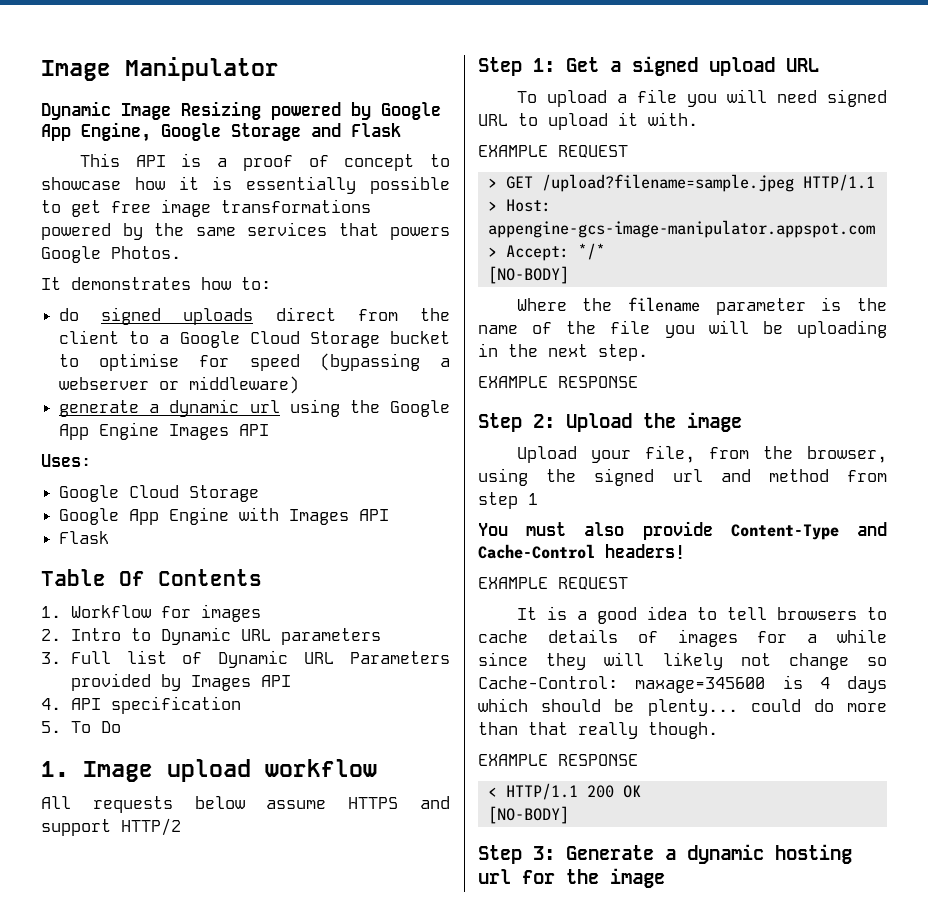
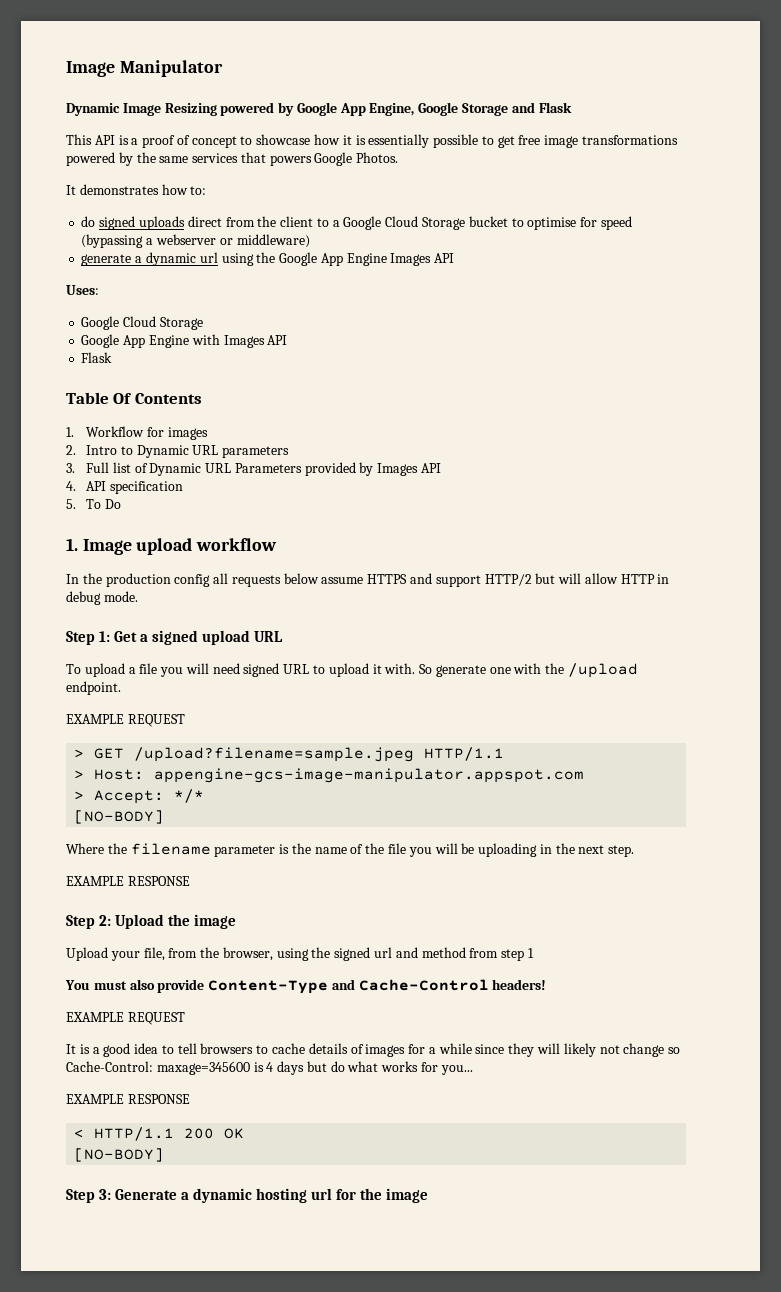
[41,796,71,809] All -> [66,573,229,587] In the production config all
(181, 827) none -> [535,573,670,584] [66,591,138,605] but will allow HTTP in debug mode.
(698, 119) none -> [419,663,639,678] [66,681,121,695] So generate one with the /upload endpoint.
[478,698,887,716] [478,722,718,739] which should be plenty... could do more than that really though. -> [306,1061,473,1075] but do what works for you...

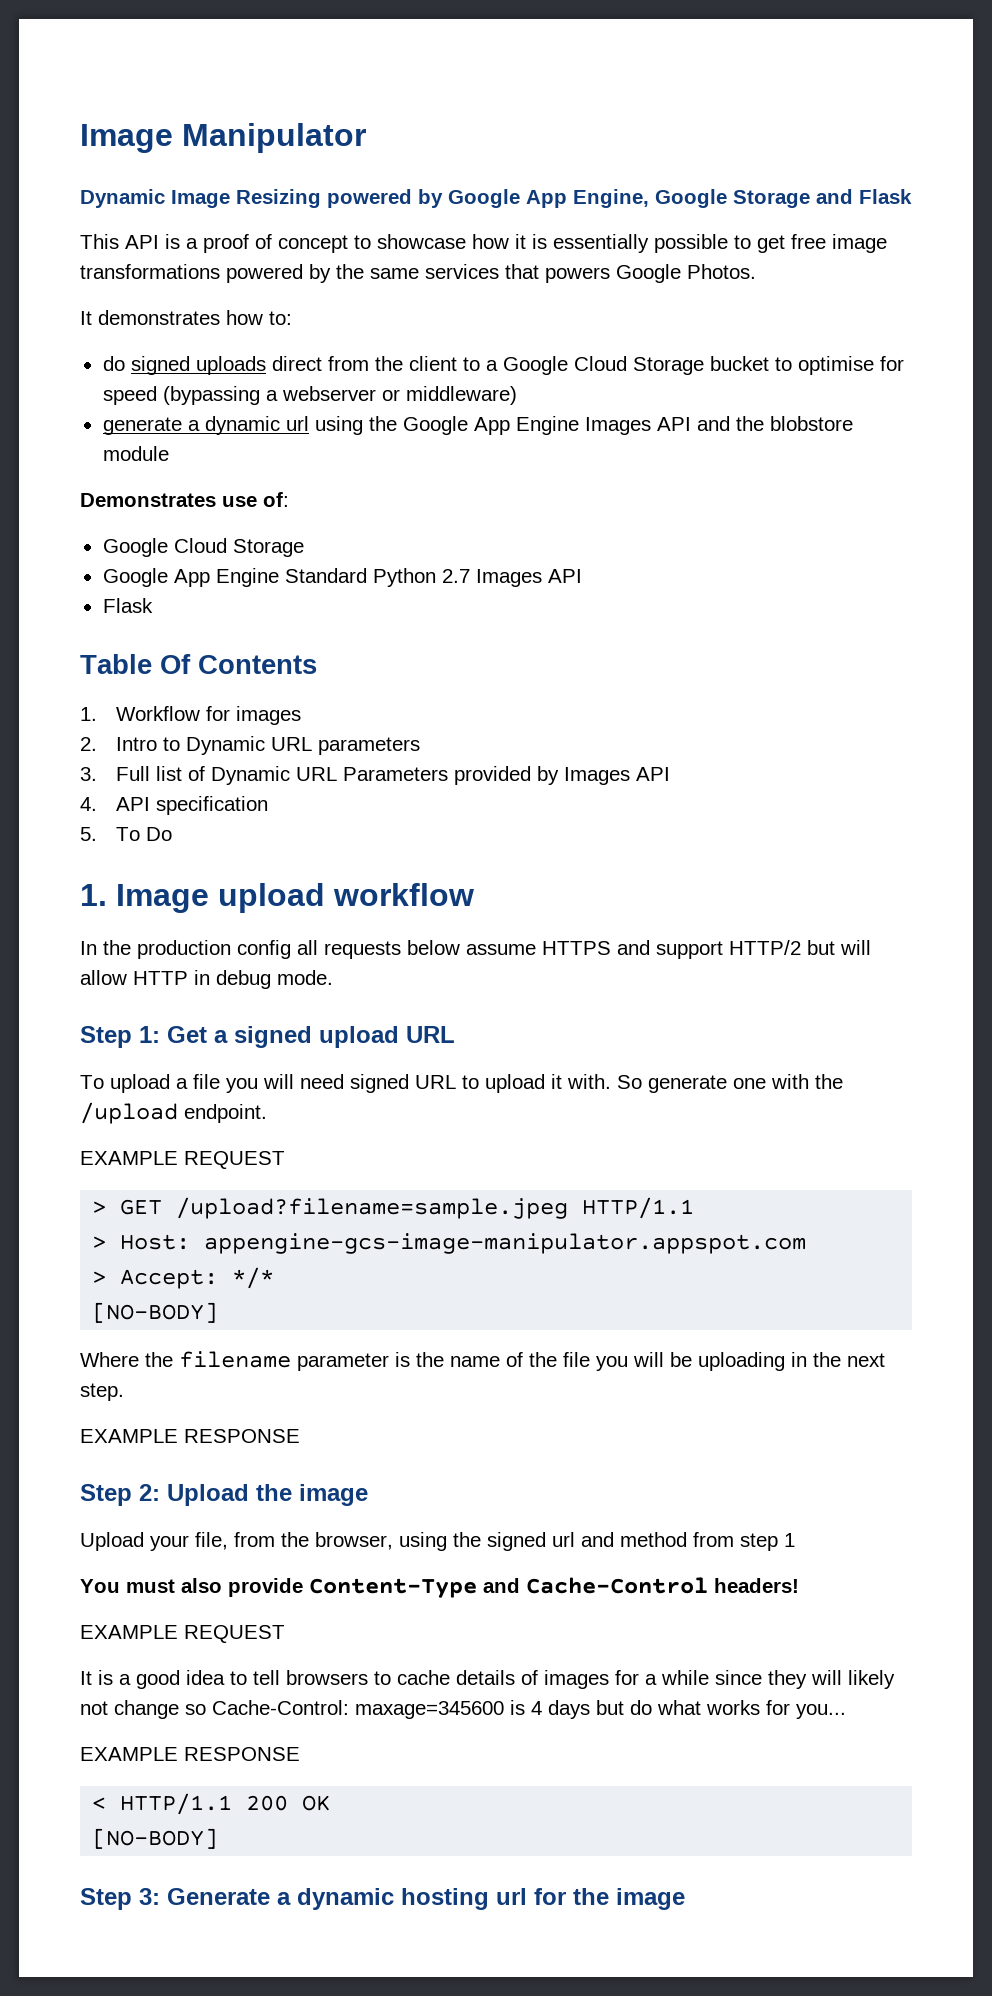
[66,285,99,295] // Uses: -> [696,416,853,431] [102,446,169,461] [80,492,289,507] and the blobstore module // Demonstrates use of:
[191,334,220,345] with -> [284,568,470,587] Standard Python 2.7

